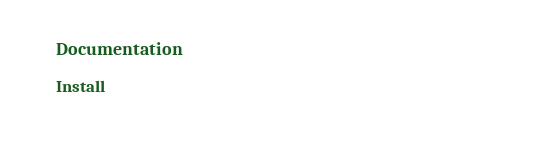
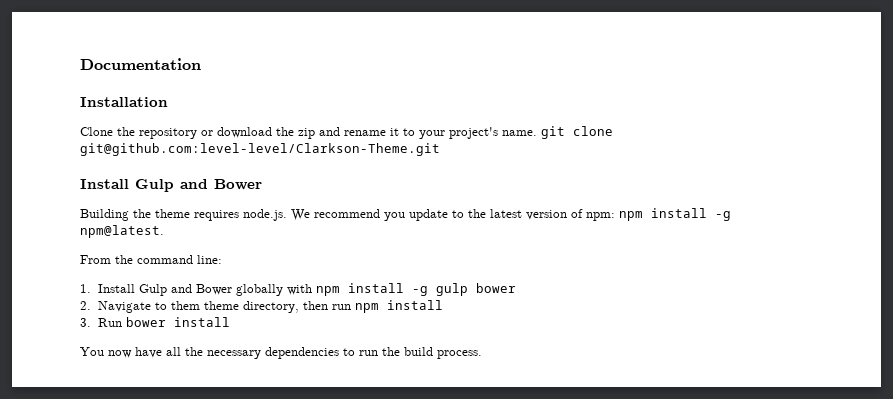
[56,80,105,92] Install -> [80,97,168,107] [80,126,613,139] [80,143,440,156] [80,179,262,192] [80,208,731,221] [80,225,164,238] [80,255,222,264] [80,283,516,296] [80,300,443,313] [80,317,230,327] [80,347,482,359] Installation // Clone the repository or download the zip and rename it to your project's name. git clone git@github.com:level-level/Clarkson-Theme.git // Install Gulp and Bower // Building the theme requires node.js. We recommend you update to the latest version of npm: npm install -g npm@latest. // From the command line: // 1. Install Gulp and Bower globally with npm install -g gulp bower // 2. Navigate to them theme directory, then run npm install // 3. Run bower install // You now have all the necessary dependencies to run the build process.

